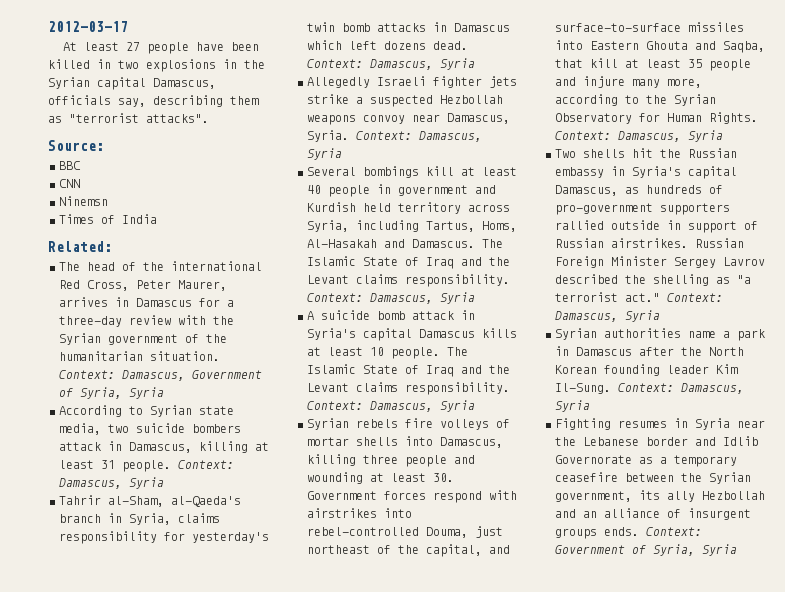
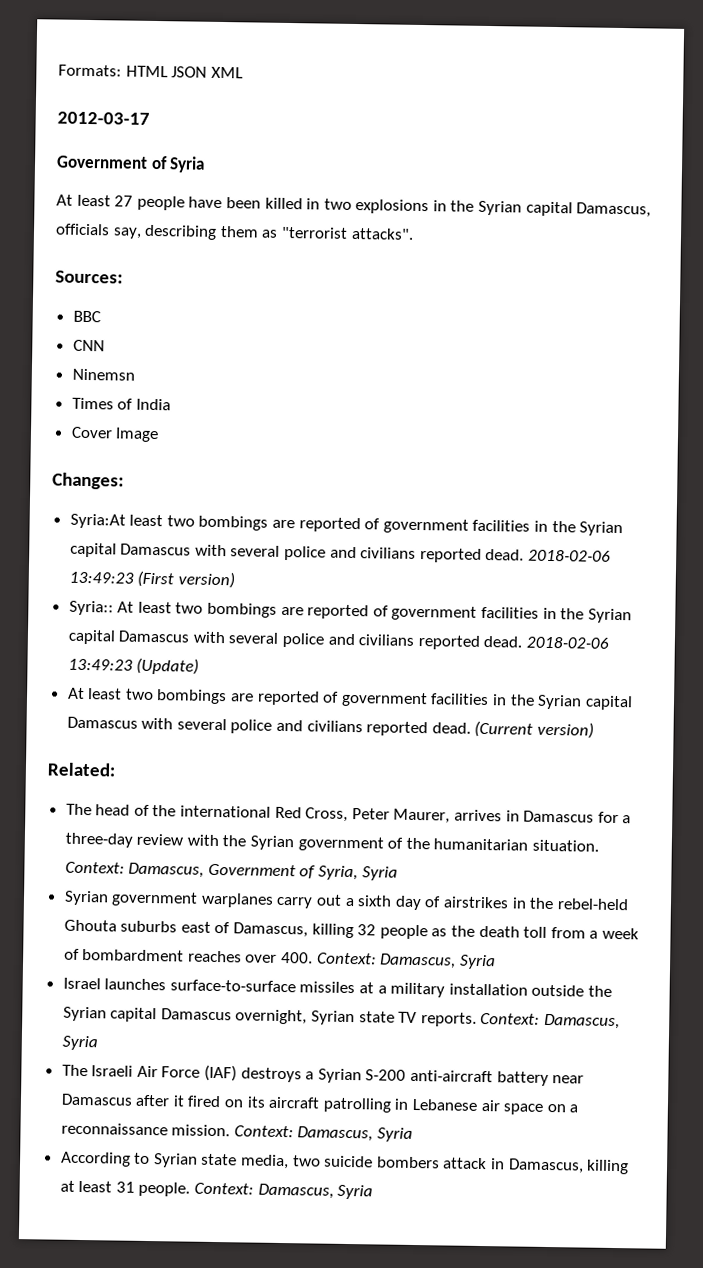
[48,21,128,32] 2012-03-17 -> [58,64,243,79] [57,111,150,125] [56,155,206,173] Formats: HTML JSON XML // 2012-03-17 // Government of Syria
[48,140,104,151] Source: -> [55,270,123,284] Sources:
(157, 219) none -> [70,426,160,443] [52,472,124,490] [69,513,624,537] [69,542,612,563] [68,570,235,589] [68,600,632,624] [67,629,610,650] [67,657,200,675] [66,687,633,711] [66,716,595,739] // Cover Image // Changes: // Syria:At least two bombings are reported of government facilities in the Syrian capital Damascus with several police and civilians reported dead. 2018-02-06 13:49:23 (First version) // Syria:: At least two bombings are reported of government facilities in the Syrian capital Damascus with several police and civilians reported dead. 2018-02-06 13:49:23 (Update) // At least two bombings are reported of government facilities in the Syrian capital Damascus with several police and civilians reported dead. (Current version)
(164, 393) none -> [63,890,629,911] [63,919,639,940] [63,948,496,970] [62,977,613,998] [62,1006,621,1030] [61,1035,98,1051] [61,1064,585,1087] [60,1093,579,1115] [60,1122,414,1142] // Syrian government warplanes carry out a sixth day of airstrikes in the rebel-held Ghouta suburbs east of Damascus, killing 32 people as the death toll from a week of bombardment reaches over 400. Context: Damascus, Syria // Israel launches surface-to-surface missiles at a military installation outside the Syrian capital Damascus overnight, Syrian state TV reports. Context: Damascus, Syria // The Israeli Air Force (IAF) destroys a Syrian S-200 anti-aircraft battery near Damascus after it fired on its aircraft patrolling in Lebanese air space on a reconnaissance mission. Context: Damascus, Syria
[59,495,241,507] [59,513,220,525] [59,531,269,544] [307,22,510,32] [307,40,468,50] [307,58,475,70] [307,76,517,88] [307,94,503,107] [307,113,510,125] [307,130,482,142] [307,148,342,160] [307,166,517,178] [307,184,496,197] [307,202,510,214] [307,220,517,232] [307,239,503,248] [307,256,510,269] [307,274,510,287] [307,292,475,304] [307,310,475,320] [307,328,517,341] [307,347,468,359] [307,364,510,377] [307,382,510,395] [307,400,475,412] [307,418,510,430] [307,436,503,448] [307,454,475,467] [307,472,454,484] [307,490,517,503] [307,508,412,518] [307,526,503,538] [307,544,510,557] [555,22,744,32] [555,40,765,53] [555,58,751,71] [555,76,702,88] [555,94,716,106] [555,112,758,124] [555,130,723,142] [555,148,737,158] [555,166,737,179] [555,185,723,196] [555,203,730,215] [555,220,758,233] [555,238,744,248] [555,256,765,268] [555,274,751,286] [555,292,723,302] [555,310,660,322] [555,328,765,341] [555,346,744,356] [555,364,738,376] [555,383,744,394] [555,400,590,412] [555,418,765,430] [555,436,758,446] [555,455,737,467] [555,472,751,484] [555,490,765,502] [555,508,751,520] [555,527,702,539] [555,544,737,556] // Tahrir al-Sham, al-Qaeda's branch in Syria, claims responsibility for yesterday's twin bomb attacks in Damascus which left dozens dead. Context: Damascus, Syria // Allegedly Israeli fighter jets strike a suspected Hezbollah weapons convoy near Damascus, Syria. Context: Damascus, Syria // Several bombings kill at least 40 people in government and Kurdish held territory across Syria, including Tartus, Homs, Al-Hasakah and Damascus. The Islamic State of Iraq and the Levant claims responsibility. Context: Damascus, Syria // A suicide bomb attack in Syria's capital Damascus kills at least 10 people. The Islamic State of Iraq and the Levant claims responsibility. Context: Damascus, Syria // Syrian rebels fire volleys of mortar shells into Damascus, killing three people and wounding at least 30. Government forces respond with airstrikes into rebel-controlled Douma, just northeast of the capital, and surface-to-surface missiles into Eastern Ghouta and Saqba, that kill at least 35 people and injure many more, according to the Syrian Observatory for Human Rights. Context: Damascus, Syria // Two shells hit the Russian embassy in Syria's capital Damascus, as hundreds of pro-government supporters rallied outside in support of Russian airstrikes. Russian Foreign Minister Sergey Lavrov described the shelling as "a terrorist act." Context: Damascus, Syria // Syrian authorities name a park in Damascus after the North Korean founding leader Kim Il-Sung. Context: Damascus, Syria // Fighting resumes in Syria near the Lebanese border and Idlib Governorate as a temporary ceasefire between the Syrian government, its ally Hezbollah and an alliance of insurgent groups ends. Context: Government of Syria, Syria -> (374, 1192) none

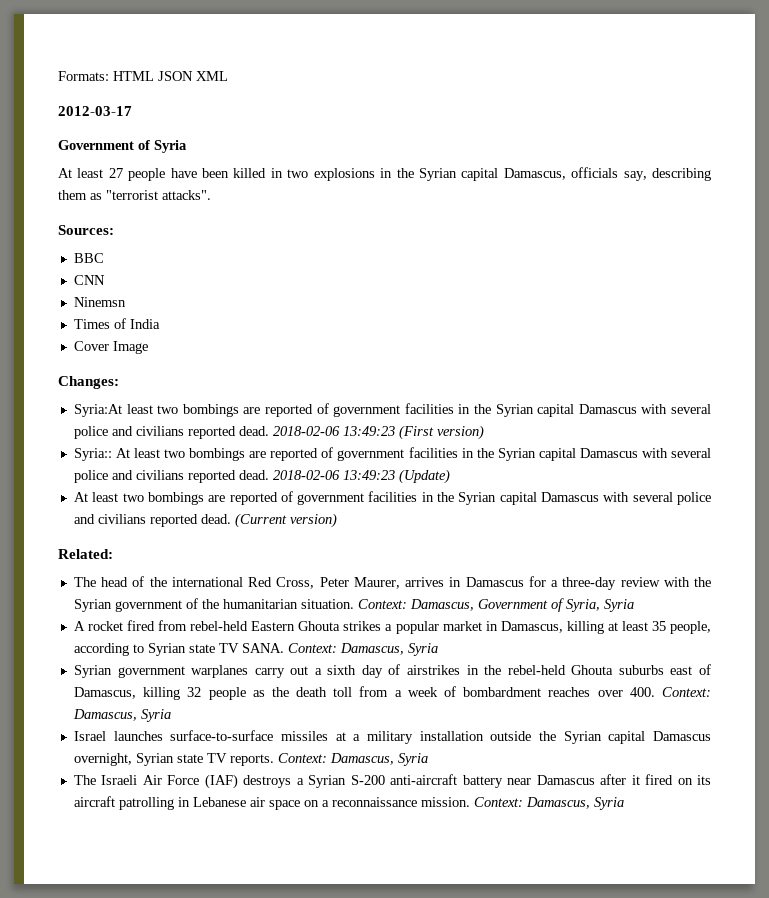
(398, 873) none -> [73,620,711,634] [73,643,438,656] // A rocket fired from rebel-held Eastern Ghouta strikes a popular market in Damascus, killing at least 35 people, according to Syrian state TV SANA. Context: Damascus, Syria
[59,1151,630,1175] [59,1180,374,1200] // According to Syrian state media, two suicide bombers attack in Damascus, killing at least 31 people. Context: Damascus, Syria -> (624, 803) none

